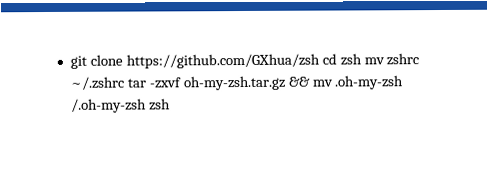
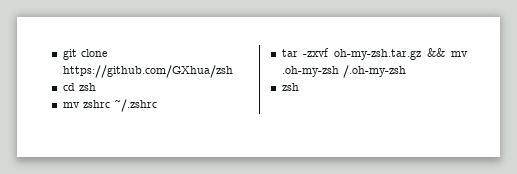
(320, 61) none -> (233, 71) //
(362, 59) none -> (96, 87) //
(124, 83) none -> (157, 105) //
(147, 105) none -> (406, 71) //

